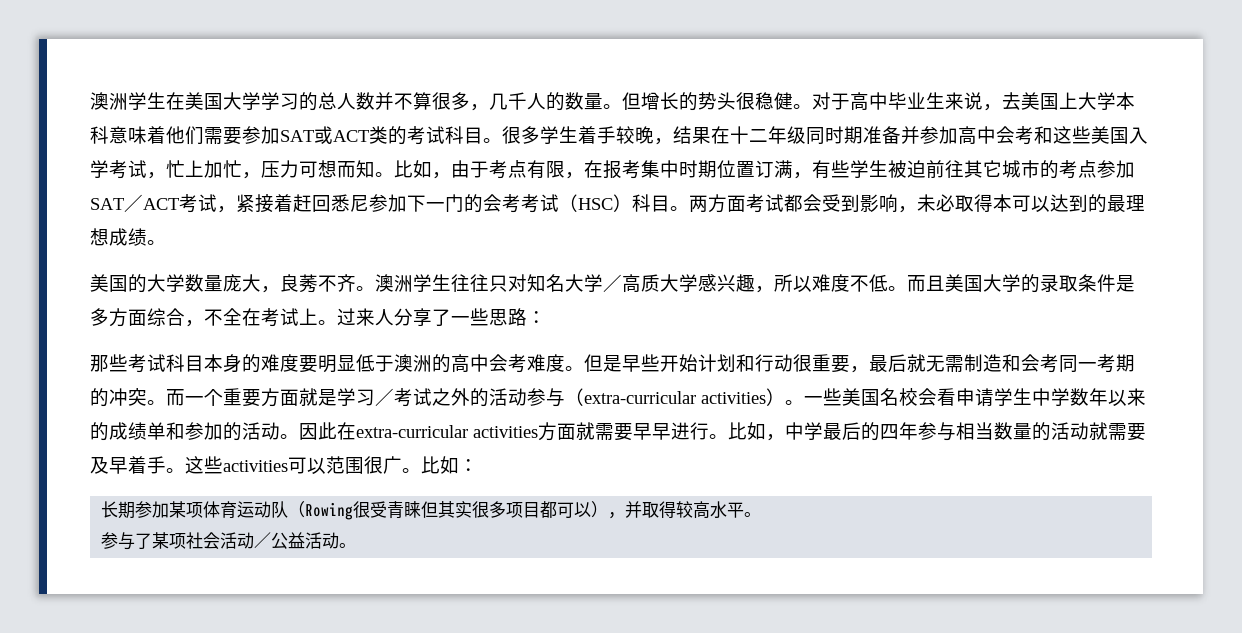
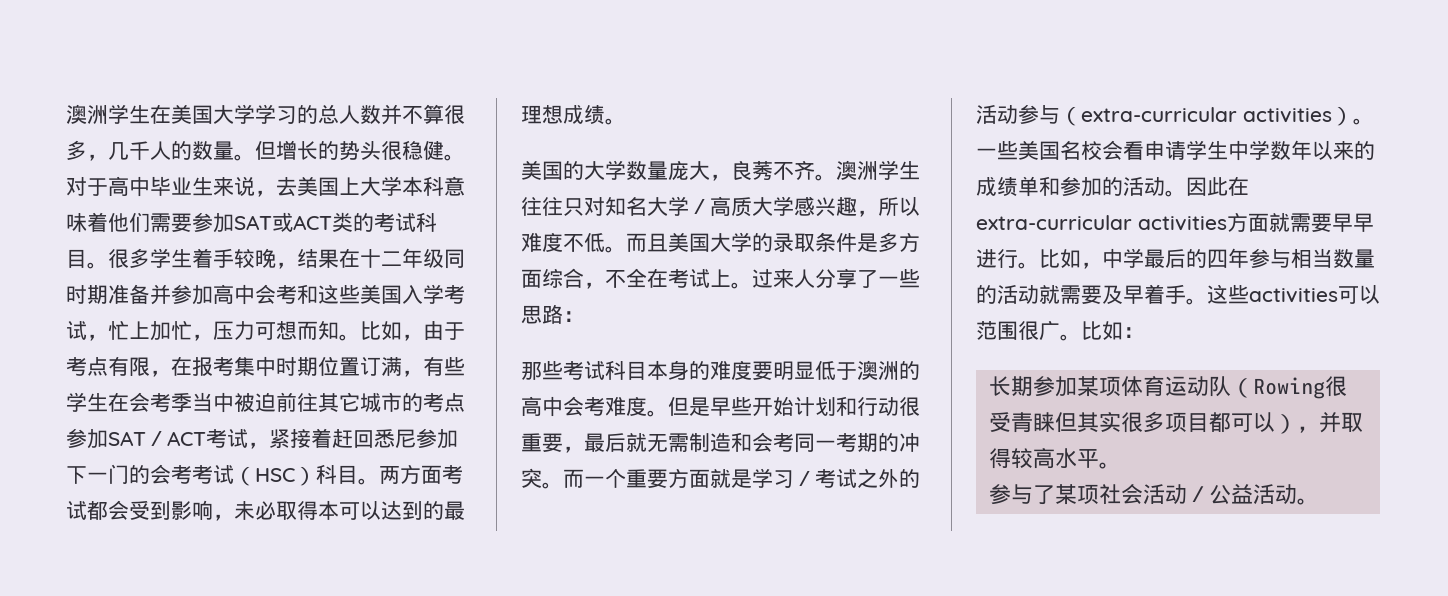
(888, 168) none -> [108,392,234,413] 在会考季当中

